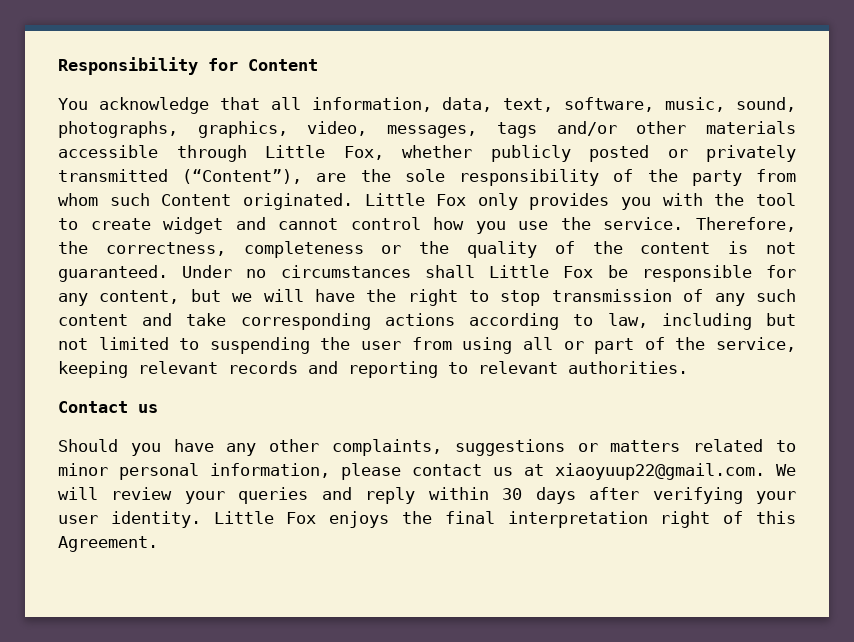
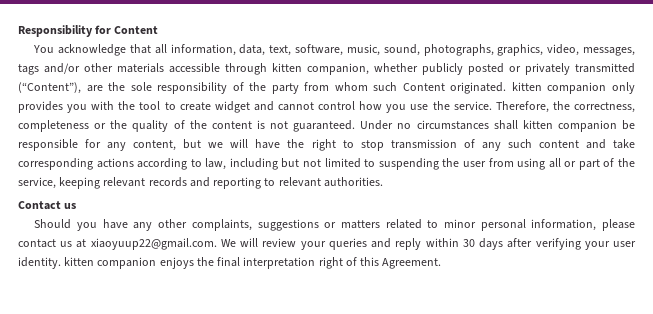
[265,145,384,160] Little Fox, -> [272,63,369,75] kitten companion,
[364,193,467,206] Little Fox -> [511,82,607,94] kitten companion
[489,265,594,278] Little Fox -> [522,120,617,132] kitten companion
[213,511,317,524] Little Fox -> [64,257,157,269] kitten companion

